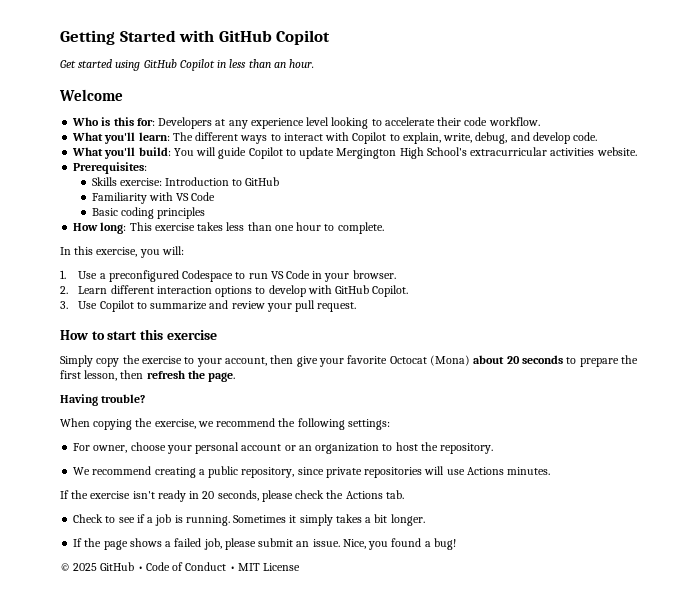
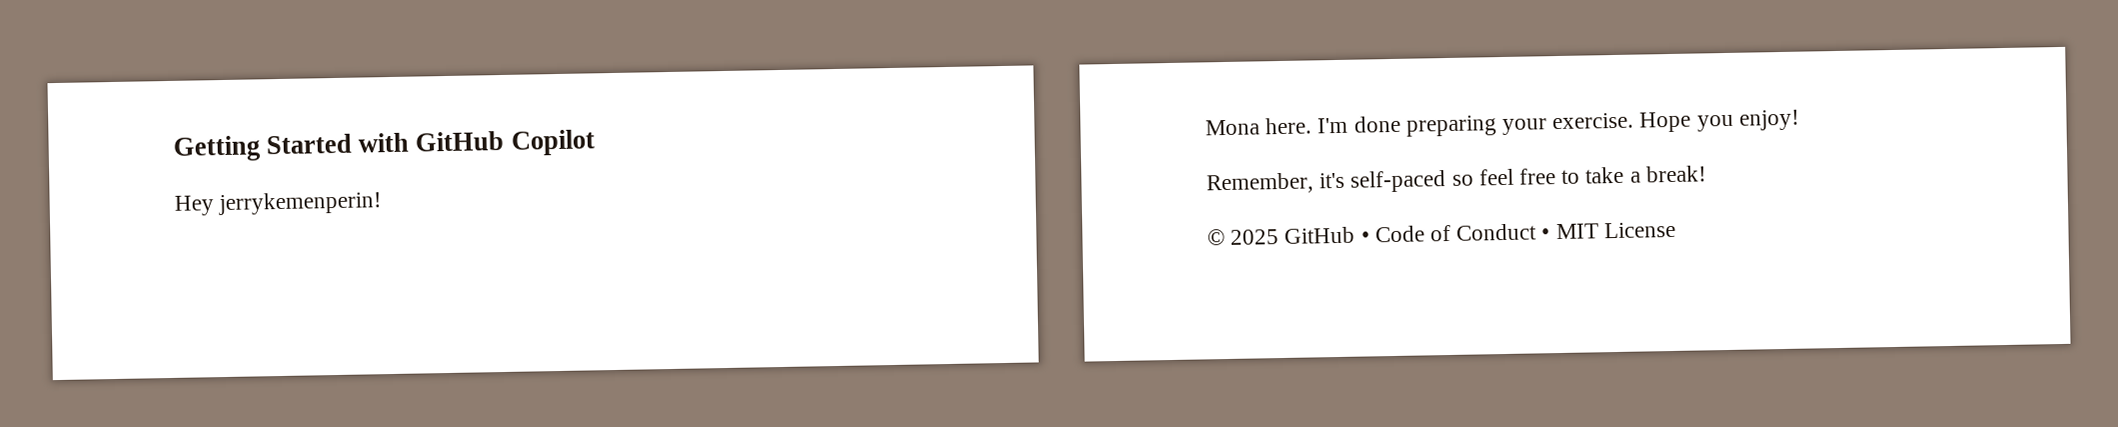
[60,59,315,71] [59,89,123,101] [72,117,540,129] [72,132,598,144] [72,147,637,159] [73,162,148,174] [91,177,280,186] [91,192,216,204] [91,207,205,219] [73,222,384,234] [60,246,184,258] [60,270,396,282] [60,285,409,297] [60,300,357,312] [60,329,217,340] [60,355,638,367] [60,370,236,382] [60,394,146,406] [60,418,390,430] [73,442,494,454] [73,466,551,478] [60,490,404,502] [73,514,425,526] [73,538,456,550] Get started using GitHub Copilot in less than an hour. // Welcome // Who is this for: Developers at any experience level looking to accelerate their code workflow. // What you'll learn: The different ways to interact with Copilot to explain, write, debug, and develop code. // What you'll build: You will guide Copilot to update Mergington High School's extracurricular activities website. // Prerequisites: // Skills exercise: Introduction to GitHub // Familiarity with VS Code // Basic coding principles // How long: This exercise takes less than one hour to complete. // In this exercise, you will: // 1. Use a preconfigured Codespace to run VS Code in your browser. // 2. Learn different interaction options to develop with GitHub Copilot. // 3. Use Copilot to summarize and review your pull request. // How to start this exercise // Simply copy the exercise to your account, then give your favorite Octocat (Mona) about 20 seconds to prepare the first lesson, then refresh the page. // Having trouble? // When copying the exercise, we recommend the following settings: // For owner, choose your personal account or an organization to host the repository. // We recommend creating a public repository, since private repositories will use Actions minutes. // If the exercise isn't ready in 20 seconds, please check the Actions tab. // Check to see if a job is running. Sometimes it simply takes a bit longer. // If the page shows a failed job, please submit an issue. Nice, you found a bug! -> [174,191,383,216] [1205,109,1800,137] [1206,165,1707,195] Hey jerrykemenperin! // Mona here. I'm done preparing your exercise. Hope you enjoy! // Remember, it's self-paced so feel free to take a break!

